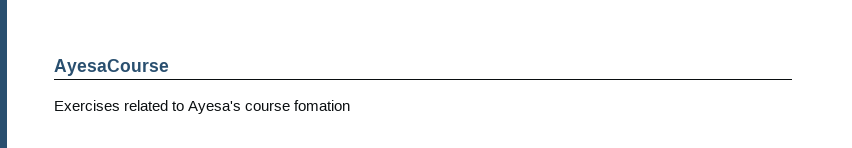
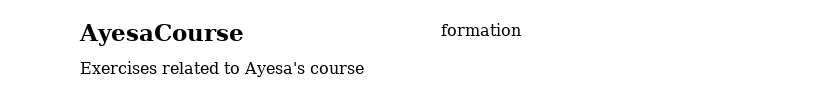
[294,100,351,111] fomation -> [441,23,521,36] formation

